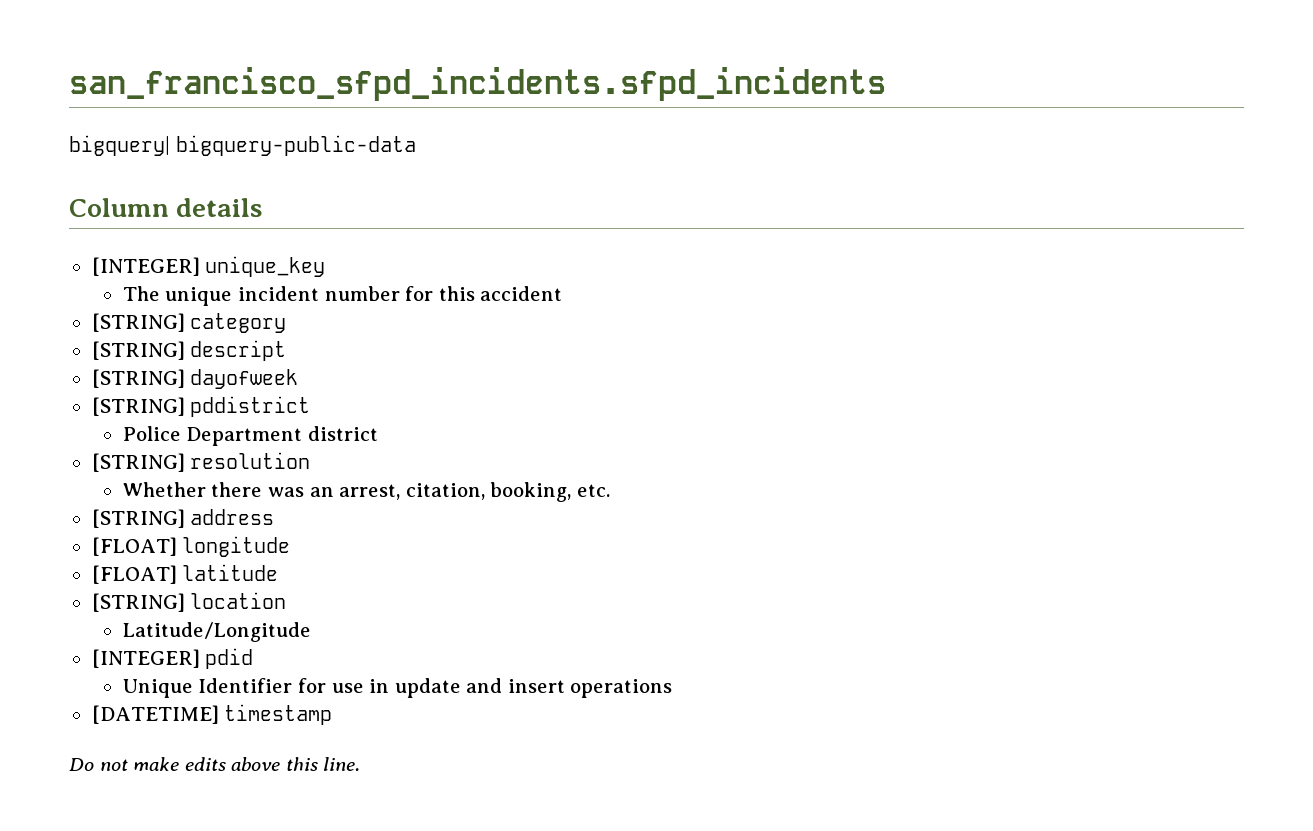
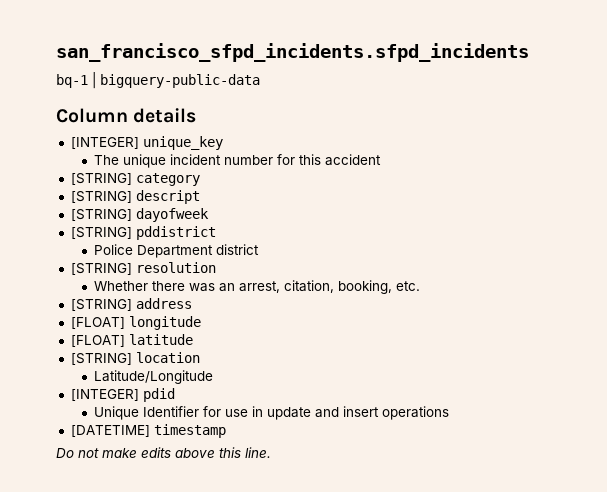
[69,135,170,156] bigquery| -> [56,72,96,89] bq-1 |

